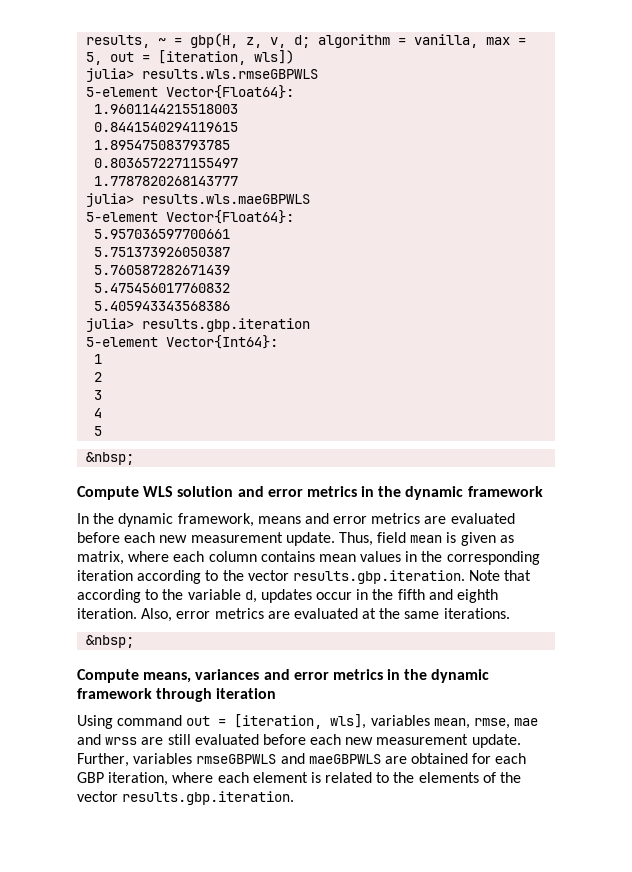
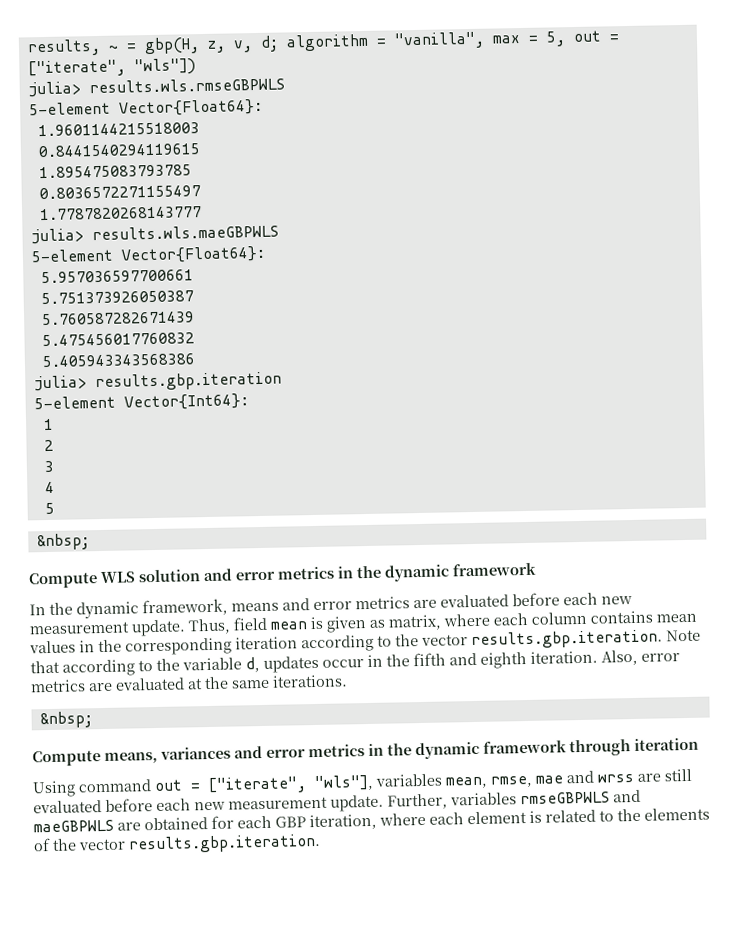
[414,34,479,48] vanilla, -> [393,31,485,50] "vanilla",
[158,50,295,65] [iteration, wls]) -> [27,58,196,78] ["iterate", "wls"])
[234,714,367,729] [iteration, wls], -> [208,774,374,795] ["iterate", "wls"],

